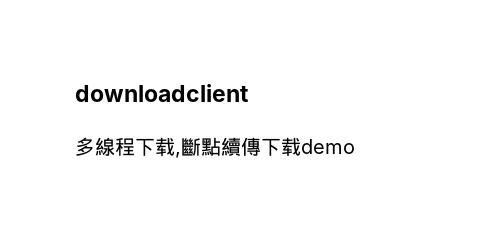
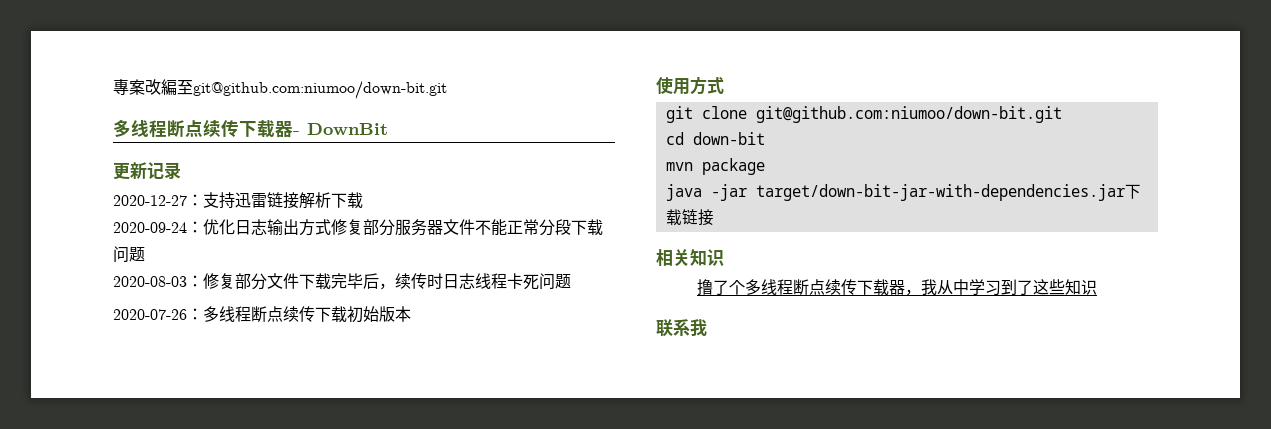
[75,84,249,102] [75,137,355,158] downloadclient // 多線程下载,斷點續傳下载demo -> [113,79,447,99] [113,119,388,138] [113,162,181,180] [113,192,363,209] [113,219,603,236] [113,246,145,263] [113,273,571,290] [113,306,411,323] [656,76,724,95] [665,106,1062,123] [665,132,765,145] [665,158,765,175] [665,184,1141,201] [665,209,714,226] [656,249,724,266] [697,279,1098,296] [656,319,707,337] 專案改編至git@github.com:niumoo/down-bit.git // 多线程断点续传下载器- DownBit // 更新记录 // 2020-12-27：支持迅雷链接解析下载 // 2020-09-24：优化日志输出方式修复部分服务器文件不能正常分段下载问题 // 2020-08-03：修复部分文件下载完毕后，续传时日志线程卡死问题 // 2020-07-26：多线程断点续传下载初始版本 // 使用方式 // git clone git@github.com:niumoo/down-bit.git // cd down-bit // mvn package // java -jar target/down-bit-jar-with-dependencies.jar下载链接 // 相关知识 // 撸了个多线程断点续传下载器，我从中学习到了这些知识 // 联系我

